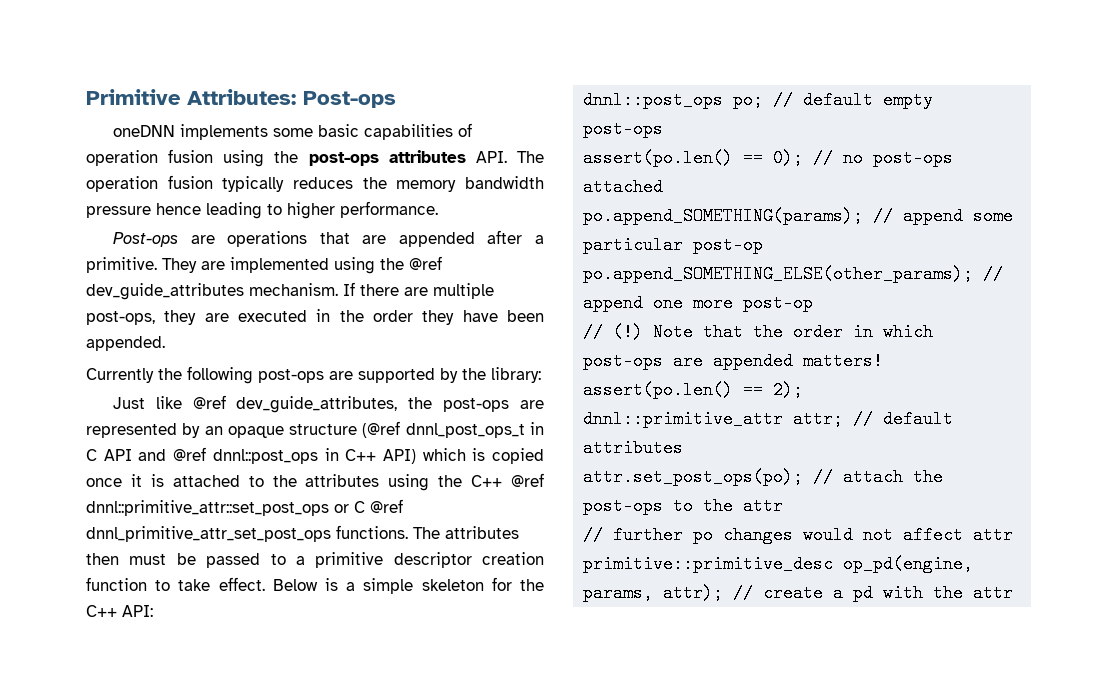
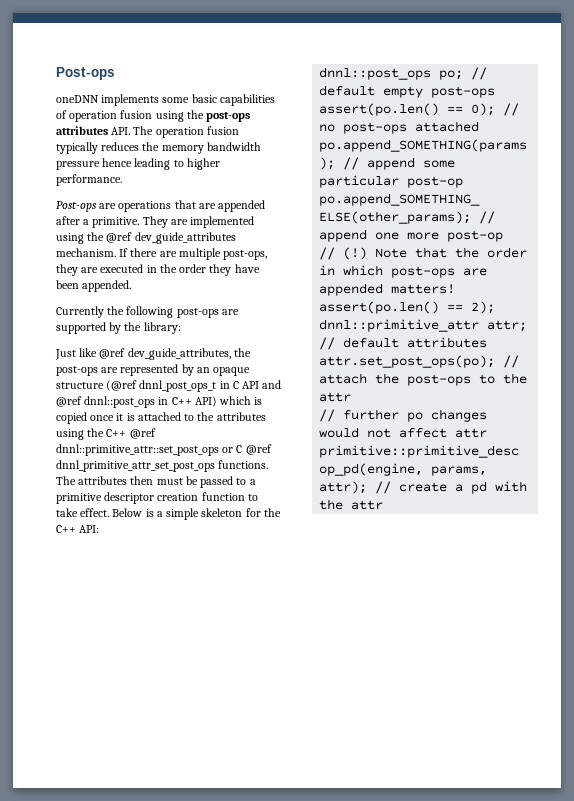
[86,89,296,105] Primitive Attributes: -> (56, 73) none

